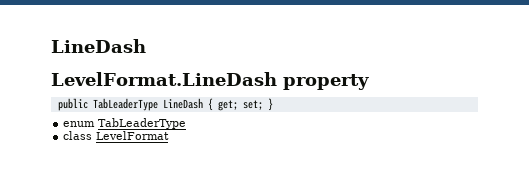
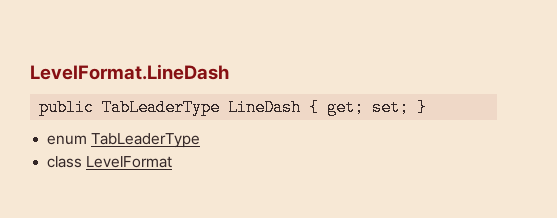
[51,39,146,53] LineDash // -> (30, 72) none
[282,74,369,90] property -> (229, 72) none

